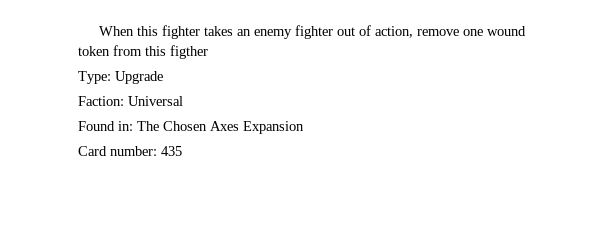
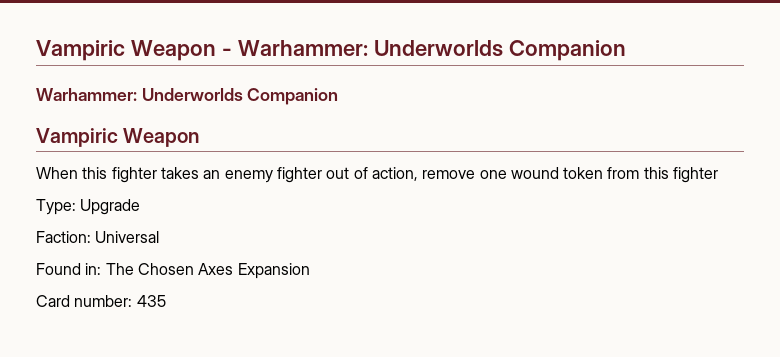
(98, 31) none -> [36,40,626,61] [36,88,339,105] [36,128,200,147] Vampiric Weapon - Warhammer: Underworlds Companion // Warhammer: Underworlds Companion // Vampiric Weapon //
[170,45,208,59] figther -> [673,167,719,183] fighter

